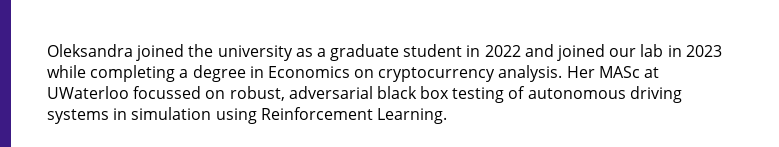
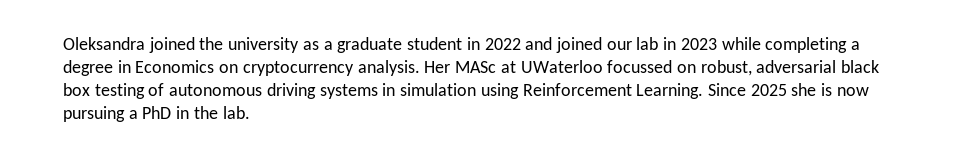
(447, 116) none -> [707,83,869,96] [63,106,250,122] Since 2025 she is now pursuing a PhD in the lab.

